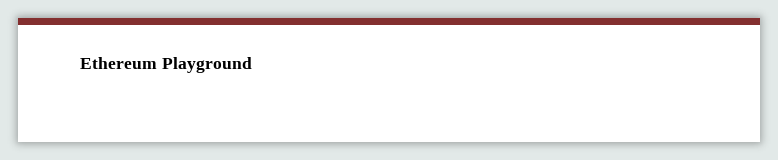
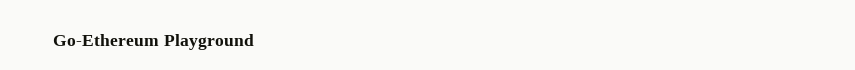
[80,57,157,69] Ethereum -> [53,34,159,46] Go-Ethereum

